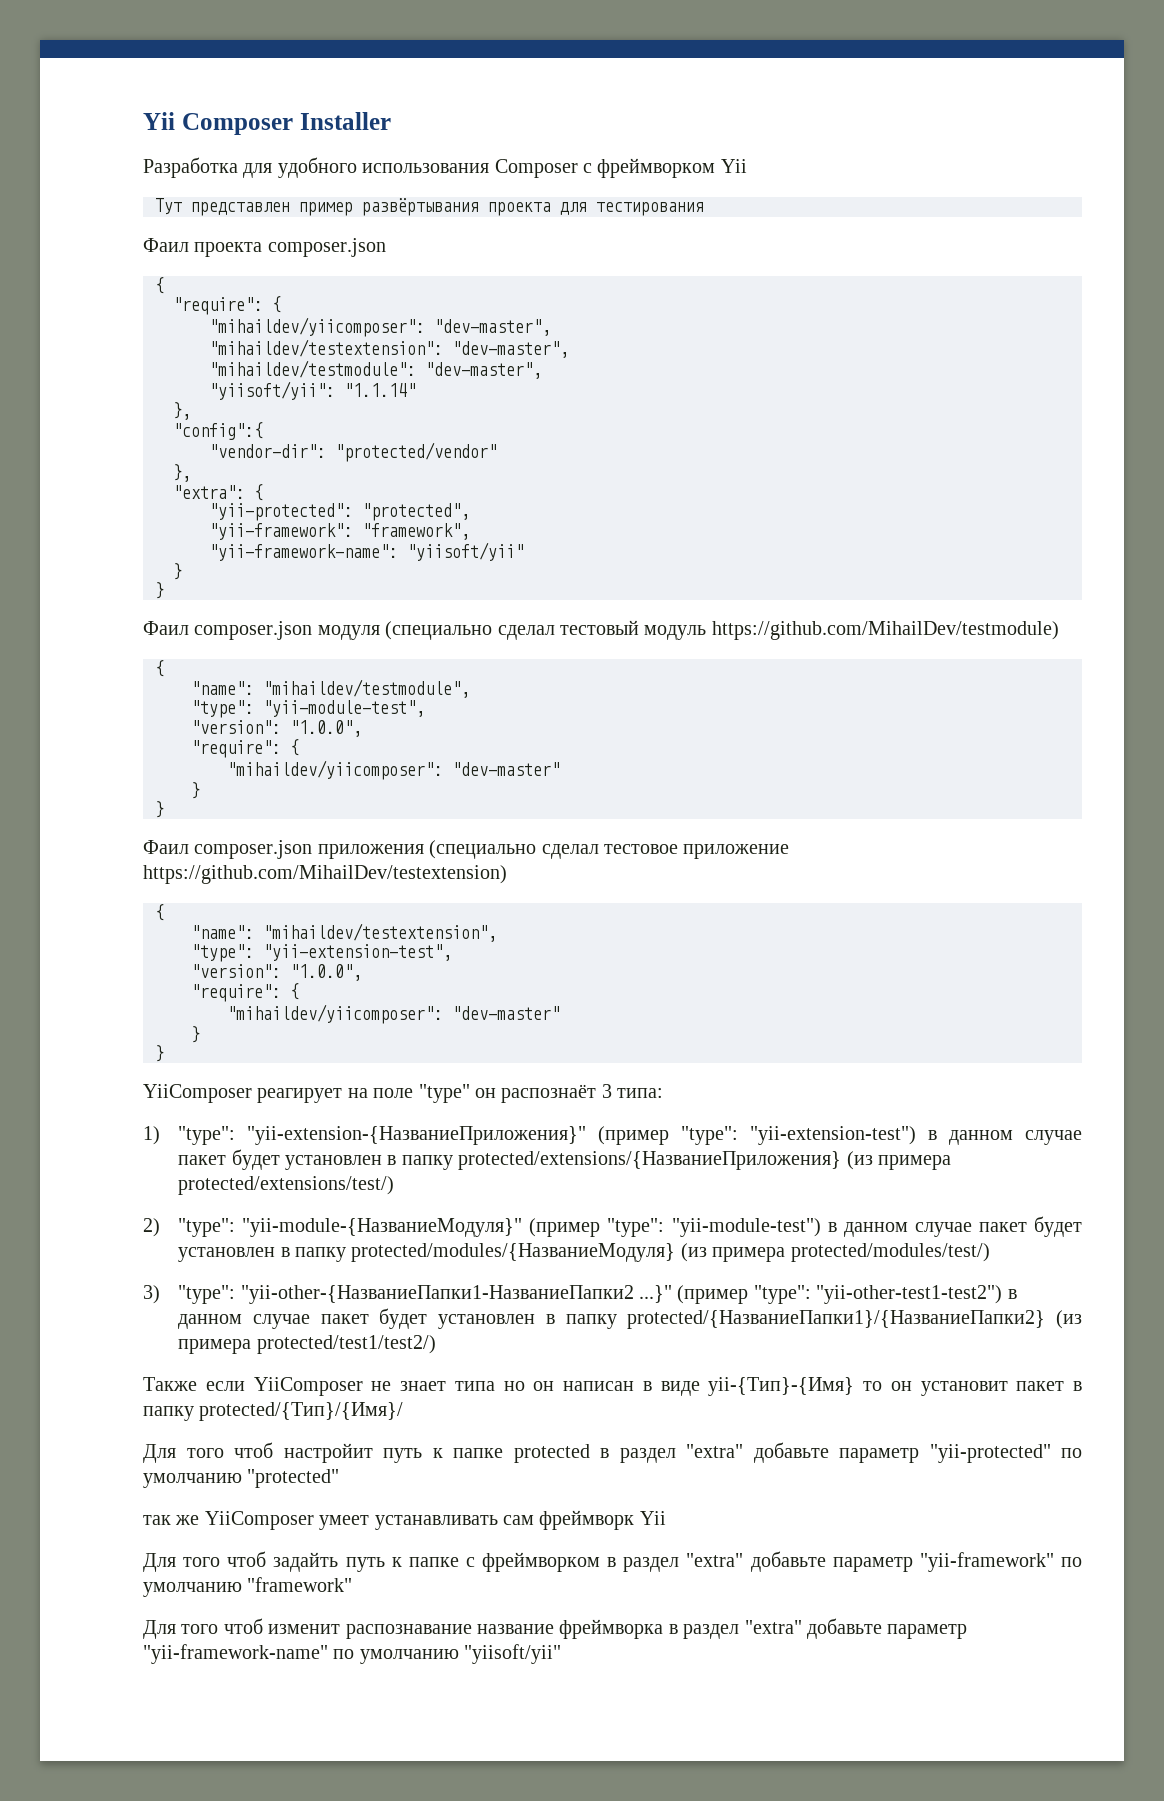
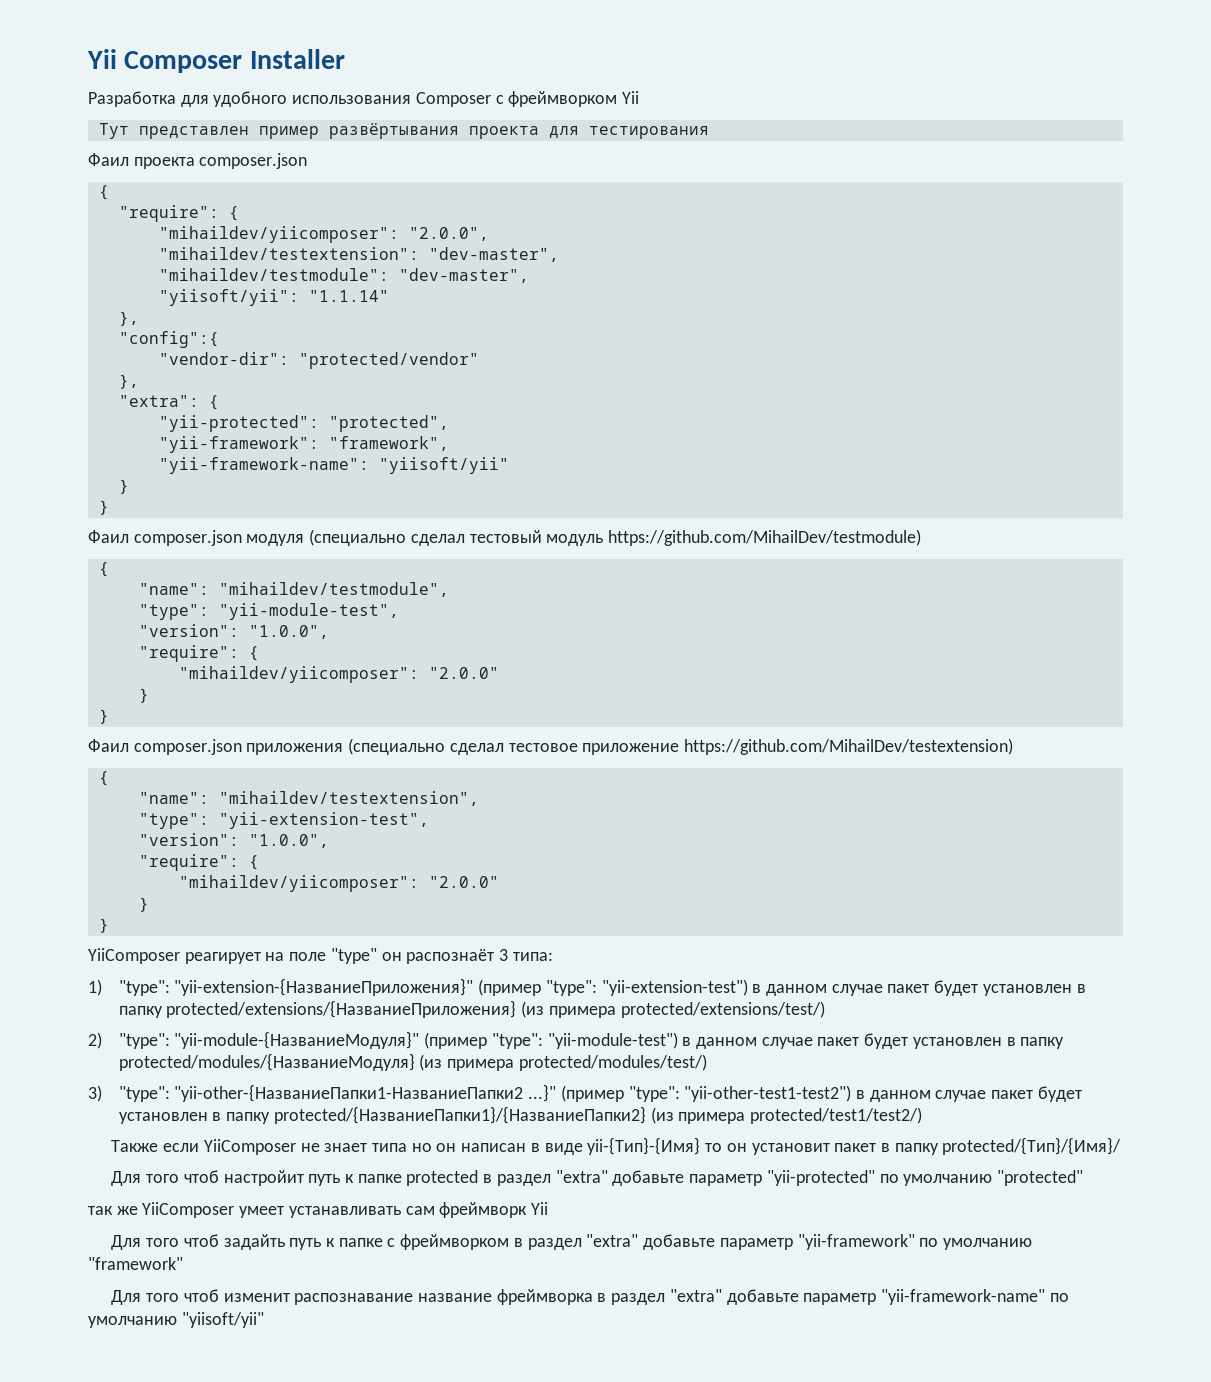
[434,319,551,336] "dev-master", -> [408,227,489,241] "2.0.0",
[452,762,560,776] "dev-master" -> [428,667,499,679] "2.0.0"
[452,1006,560,1020] "dev-master" -> [428,876,499,888] "2.0.0"

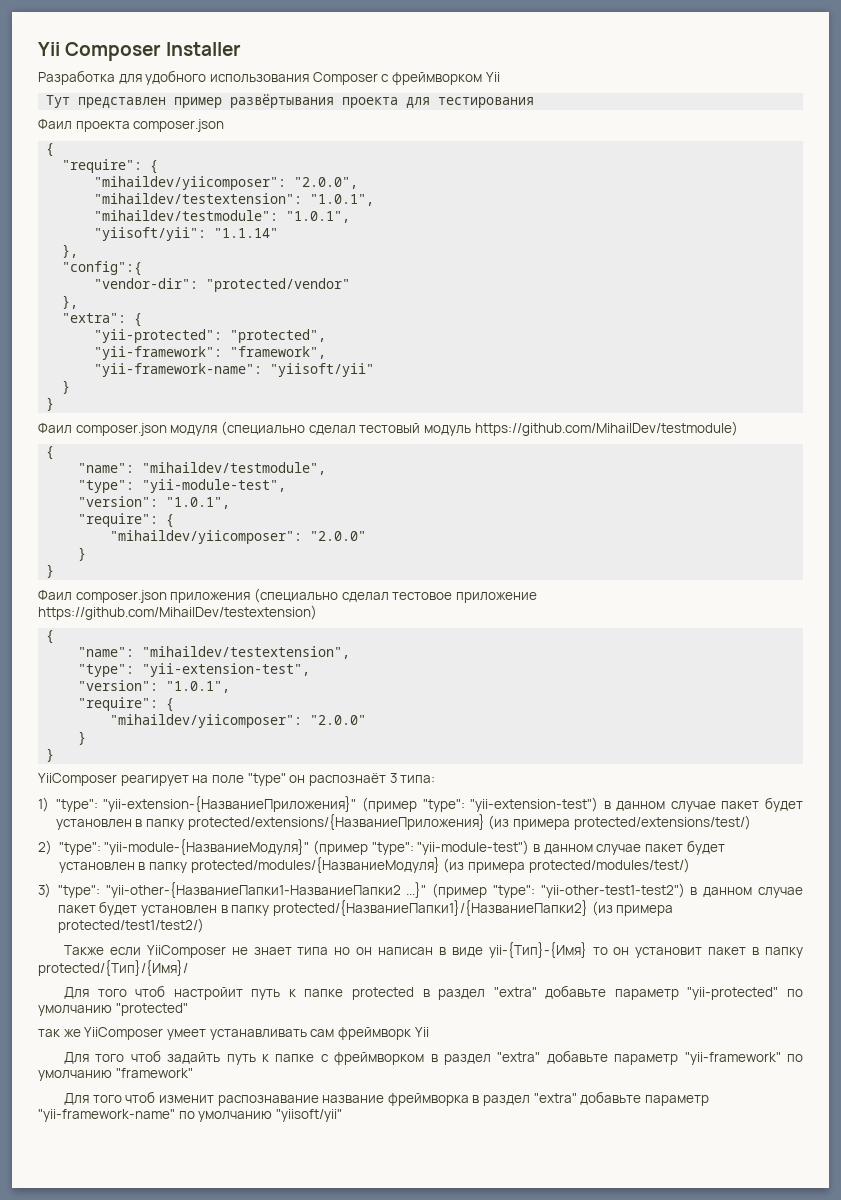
[428,247,559,262] "dev-master", -> [310,194,375,206] "1.0.1",
[398,268,529,283] "dev-master", -> [286,211,351,223] "1.0.1",
[248,625,329,639] "1.0.0", -> [166,497,231,509] "1.0.1",
[248,834,329,848] "1.0.0", -> [166,681,231,693] "1.0.1",

